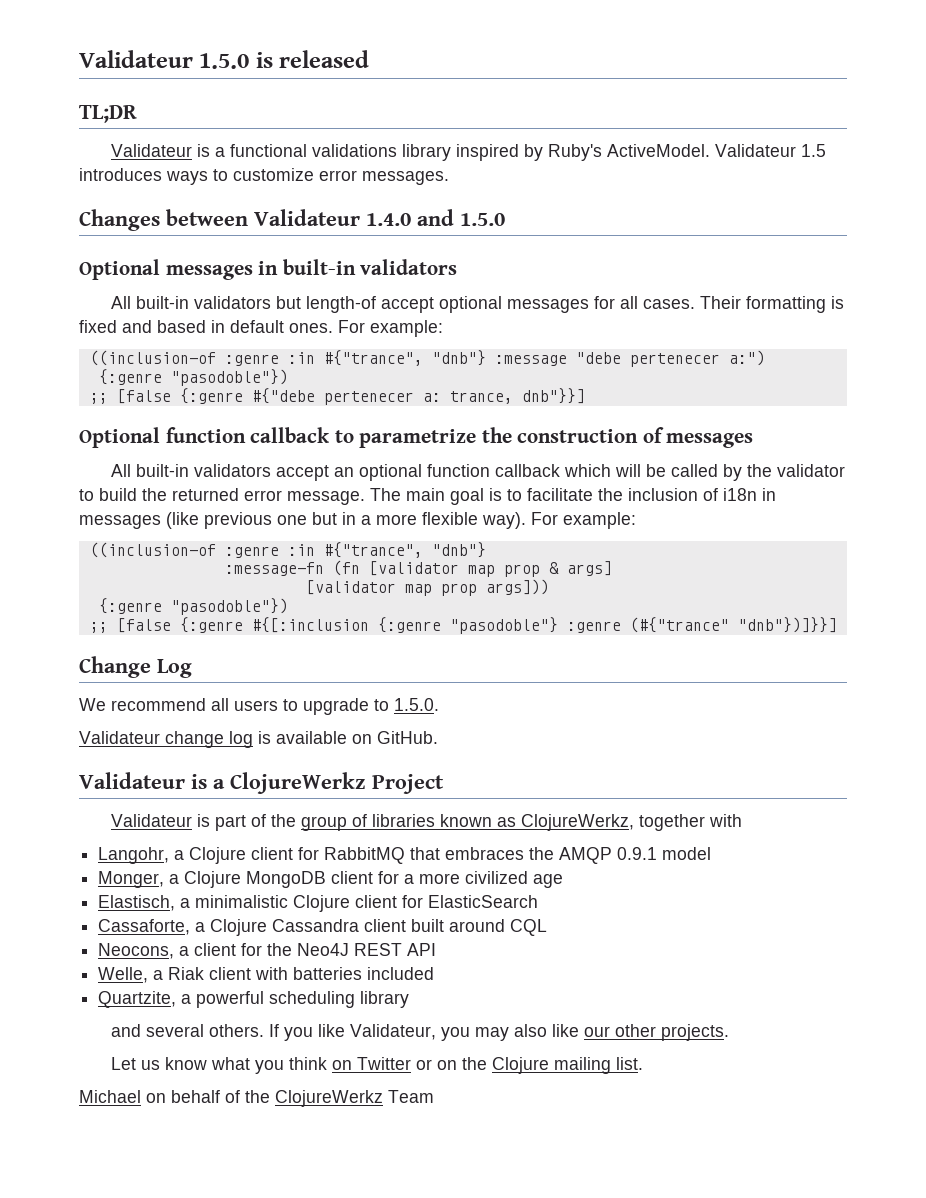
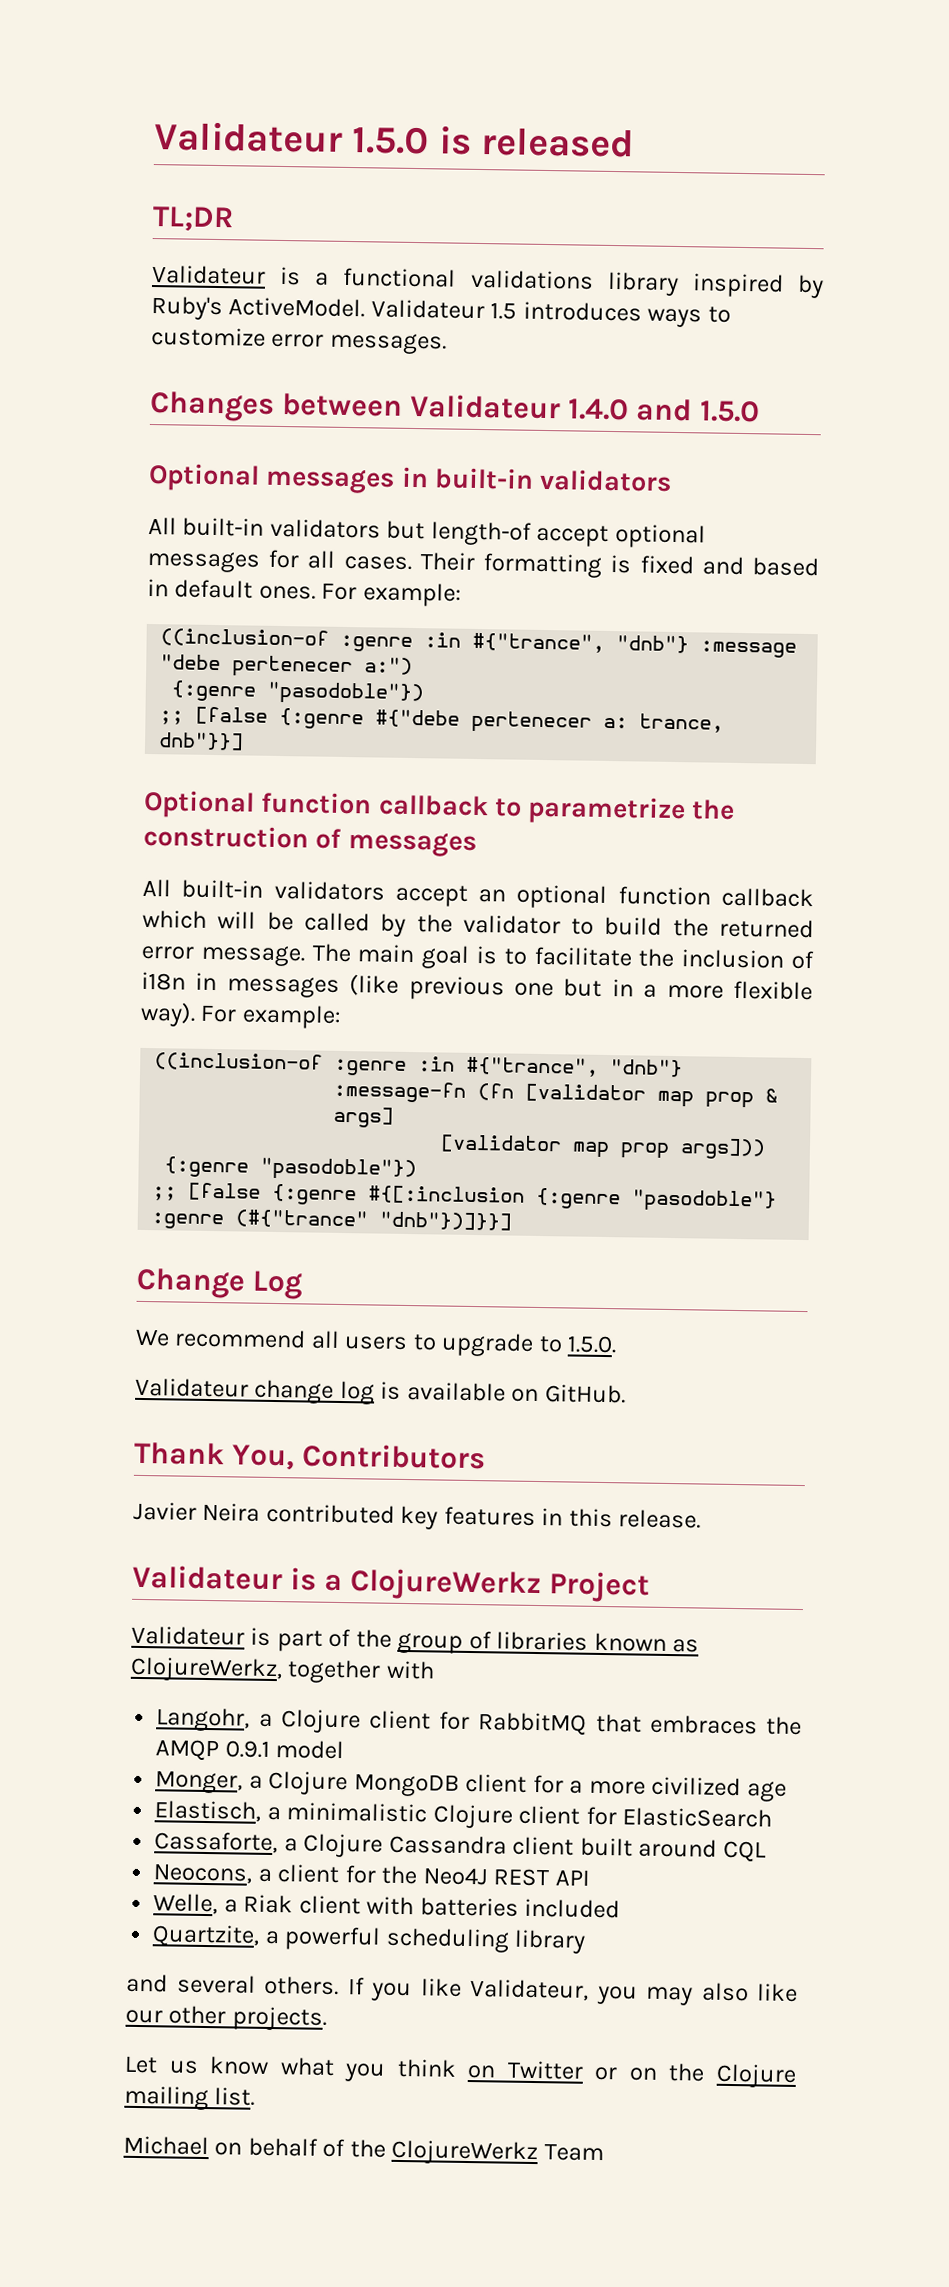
(438, 737) none -> [134,1441,487,1471] [133,1501,702,1530] // Thank You, Contributors // Javier Neira contributed key features in this release.

